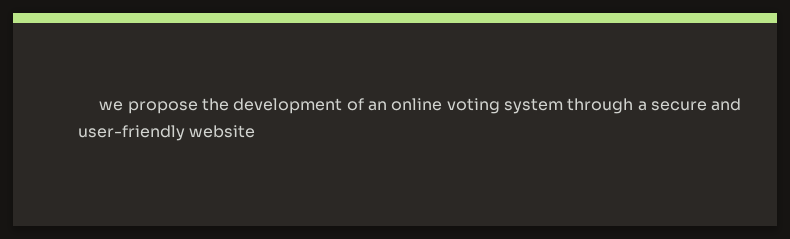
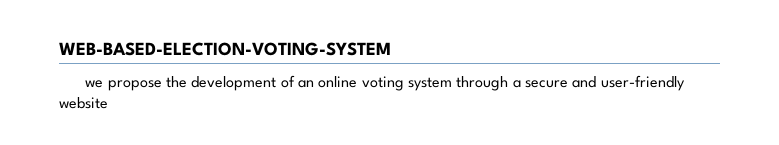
(99, 106) none -> [59,42,391,56] WEB-BASED-ELECTION-VOTING-SYSTEM //

